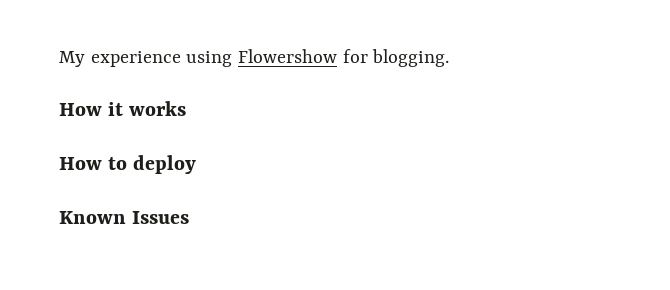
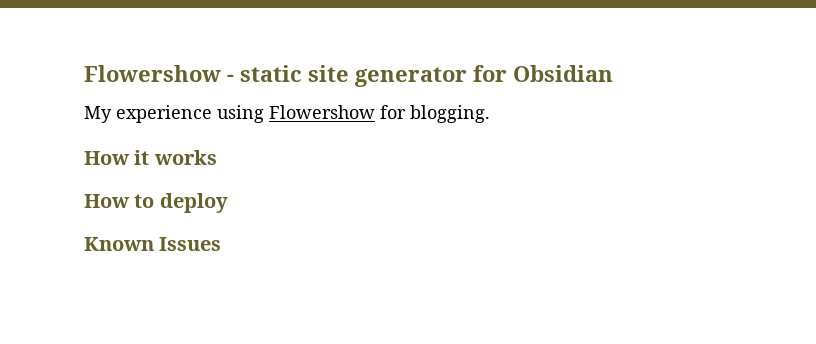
(59, 59) none -> [84,65,613,87] Flowershow - static site generator for Obsidian //

